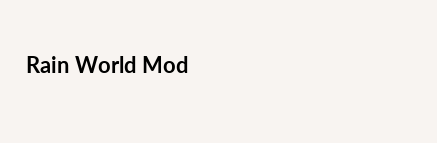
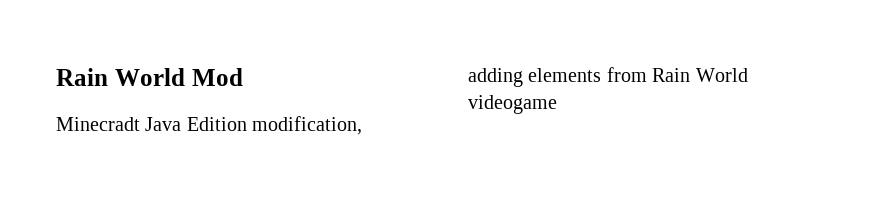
(188, 64) none -> [56,116,363,135] [468,67,748,87] [468,95,557,114] // Minecradt Java Edition modification, adding elements from Rain World videogame

